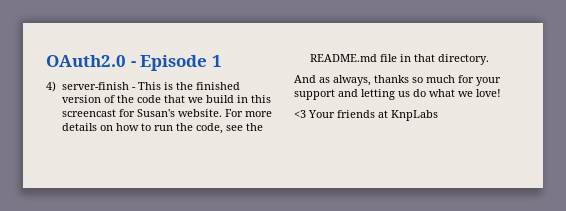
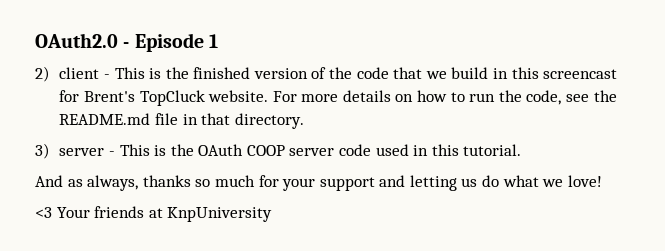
[46,81,129,92] 4) server-finish -> [35,66,100,82] 2) client
[136,109,175,117] Susan's -> [83,90,205,106] Brent's TopCluck
(489, 59) none -> [35,143,522,159] // 3) server - This is the OAuth COOP server code used in this tutorial.
[391,110,438,121] KnpLabs -> [167,207,273,222] KnpUniversity

